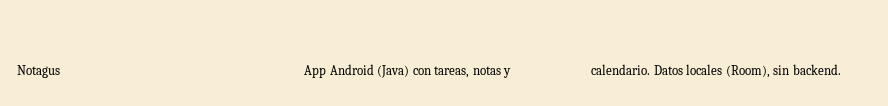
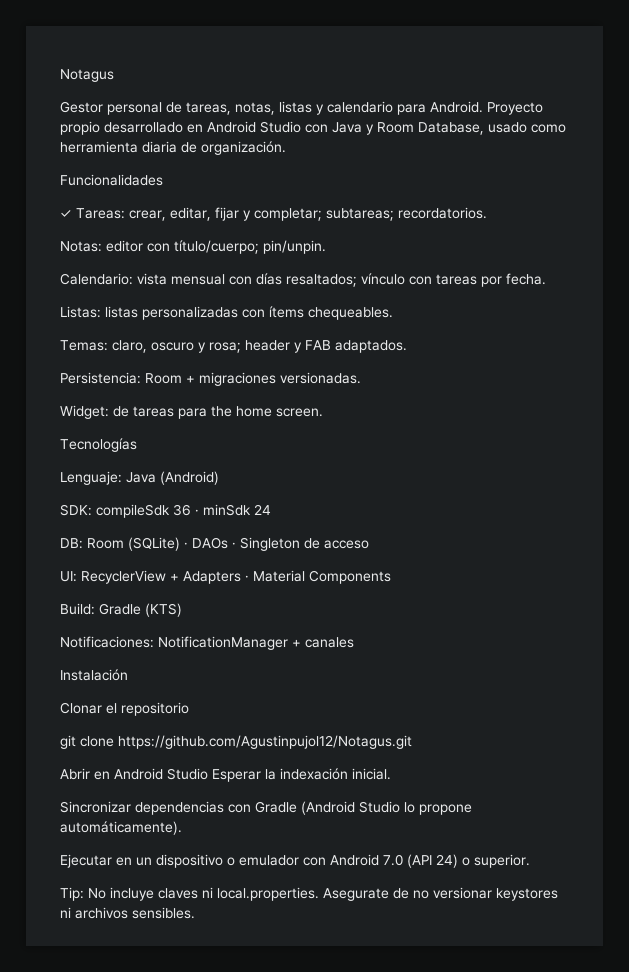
[304,64,841,78] App Android (Java) con tareas, notas y calendario. Datos locales (Room), sin backend. -> [60,101,543,115] [60,121,566,135] [60,141,286,155] [60,174,163,186] [60,207,487,221] [60,240,326,254] [60,273,546,287] [60,306,393,320] [60,340,407,353] [60,372,361,386] [60,405,323,419] [60,438,137,452] [60,471,219,485] [60,504,271,518] [60,537,369,551] [60,570,391,584] [60,603,182,617] [60,636,354,650] [60,669,128,681] [60,702,189,716] [60,735,412,749] [60,768,391,782] [60,801,472,815] [60,821,182,835] [60,854,530,868] [60,887,558,901] [60,907,195,919] Gestor personal de tareas, notas, listas y calendario para Android. Proyecto propio desarrollado en Android Studio con Java y Room Database, usado como herramienta diaria de organización. // Funcionalidades // ✓ Tareas: crear, editar, fijar y completar; subtareas; recordatorios. // Notas: editor con título/cuerpo; pin/unpin. // Calendario: vista mensual con días resaltados; vínculo con tareas por fecha. // Listas: listas personalizadas con ítems chequeables. // Temas: claro, oscuro y rosa; header y FAB adaptados. // Persistencia: Room + migraciones versionadas. // Widget: de tareas para the home screen. // Tecnologías // Lenguaje: Java (Android) // SDK: compileSdk 36 · minSdk 24 // DB: Room (SQLite) · DAOs · Singleton de acceso // UI: RecyclerView + Adapters · Material Components // Build: Gradle (KTS) // Notificaciones: NotificationManager + canales // Instalación // Clonar el repositorio // git clone https://github.com/Agustinpujol12/Notagus.git // Abrir en Android Studio Esperar la indexación inicial. // Sincronizar dependencias con Gradle (Android Studio lo propone automáticamente). // Ejecutar en un dispositivo o emulador con Android 7.0 (API 24) o superior. // Tip: No incluye claves ni local.properties. Asegurate de no versionar keystores ni archivos sensibles.

